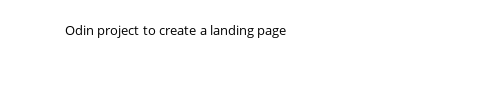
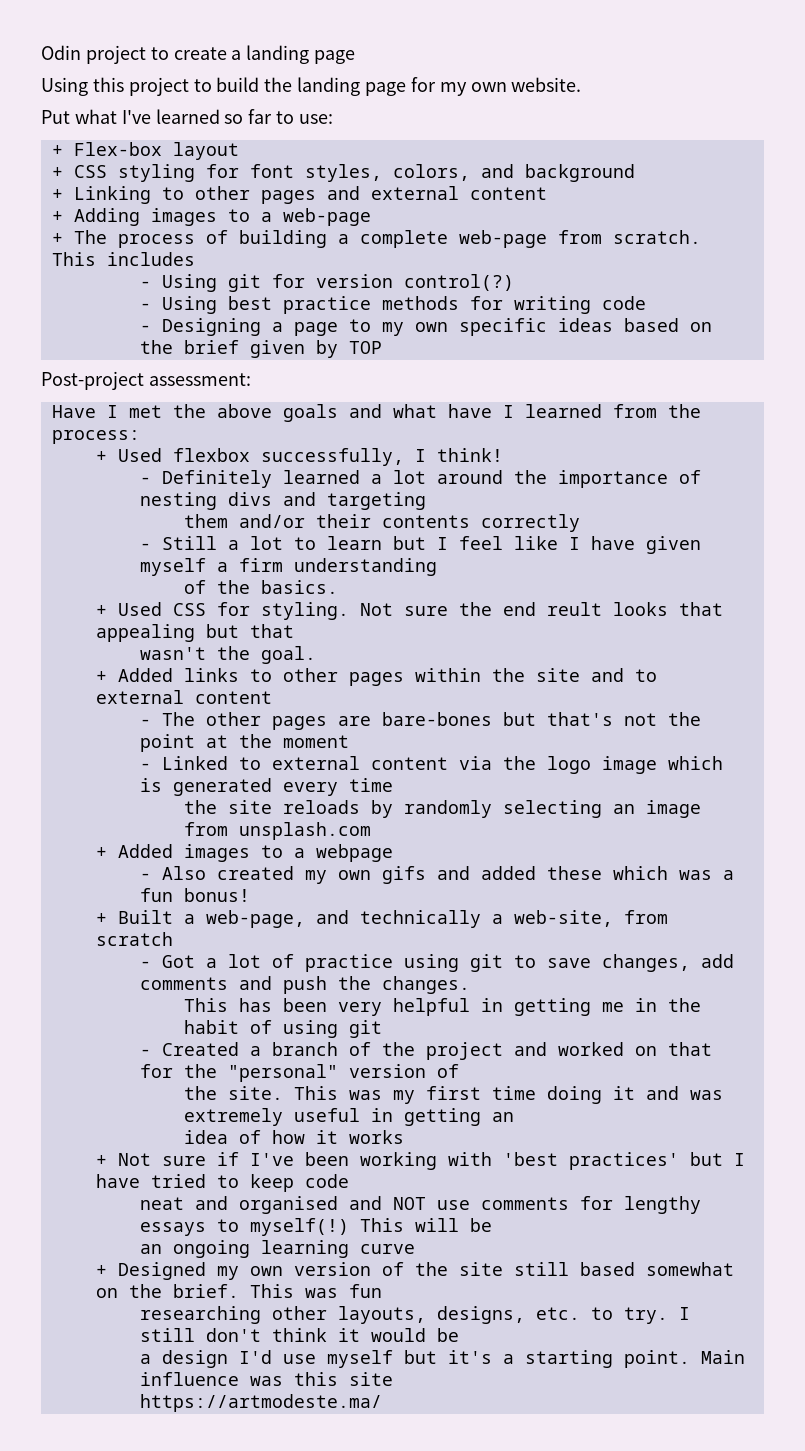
(287, 33) none -> [41,77,582,96] [41,109,334,124] [51,142,239,160] [51,164,635,182] [51,186,547,204] [51,208,371,226] [51,230,701,248] [51,252,195,266] [139,274,514,292] [139,296,646,314] [139,318,712,336] [139,340,382,358] [41,371,251,390] [51,404,701,422] [51,430,140,444] [95,448,503,466] [139,470,701,488] [139,492,426,510] [183,514,580,532] [139,536,701,554] [139,558,437,576] [183,580,338,594] [95,602,723,620] [95,624,294,642] [139,646,316,664] [95,668,657,686] [95,690,272,704] [139,712,701,730] [139,734,349,752] [139,756,723,774] [139,778,393,796] [183,800,701,818] [183,822,371,840] [95,844,393,862] [139,866,734,884] [139,888,250,902] [95,910,668,928] [95,932,173,946] [139,954,734,972] [139,976,470,994] [183,998,701,1016] [183,1020,382,1038] [139,1042,712,1060] [139,1064,459,1082] [183,1086,723,1104] [183,1108,514,1126] [183,1130,404,1144] [95,1152,745,1170] [95,1174,349,1192] [139,1196,701,1214] [139,1218,492,1236] [139,1240,415,1258] [95,1262,734,1280] [95,1284,382,1298] [139,1306,690,1324] [139,1328,459,1342] [139,1350,745,1368] [139,1372,393,1386] [139,1394,382,1412] // Using this project to build the landing page for my own website. // Put what I've learned so far to use: // + Flex-box layout // + CSS styling for font styles, colors, and background // + Linking to other pages and external content // + Adding images to a web-page // + The process of building a complete web-page from scratch. This includes // - Using git for version control(?) // - Using best practice methods for writing code // - Designing a page to my own specific ideas based on the brief given by TOP // Post-project assessment: // Have I met the above goals and what have I learned from the process: // + Used flexbox successfully, I think! // - Definitely learned a lot around the importance of nesting divs and targeting // them and/or their contents correctly // - Still a lot to learn but I feel like I have given myself a firm understanding // of the basics. // + Used CSS for styling. Not sure the end reult looks that appealing but that // wasn't the goal. // + Added links to other pages within the site and to external content // - The other pages are bare-bones but that's not the point at the moment // - Linked to external content via the logo image which is generated every time // the site reloads by randomly selecting an image from unsplash.com // + Added images to a webpage // - Also created my own gifs and added these which was a fun bonus! // + Built a web-page, and technically a web-site, from scratch // - Got a lot of practice using git to save changes, add comments and push the changes. // This has been very helpful in getting me in the habit of using git // - Created a branch of the project and worked on that for the "personal" version of // the site. This was my first time doing it and was extremely useful in getting an // idea of how it works // + Not sure if I've been working with 'best practices' but I have tried to keep code // neat and organised and NOT use comments for lengthy essays to myself(!) This will be // an ongoing learning curve // + Designed my own version of the site still based somewhat on the brief. This was fun // researching other layouts, designs, etc. to try. I still don't think it would be // a design I'd use myself but it's a starting point. Main influence was this site // https://artmodeste.ma/

